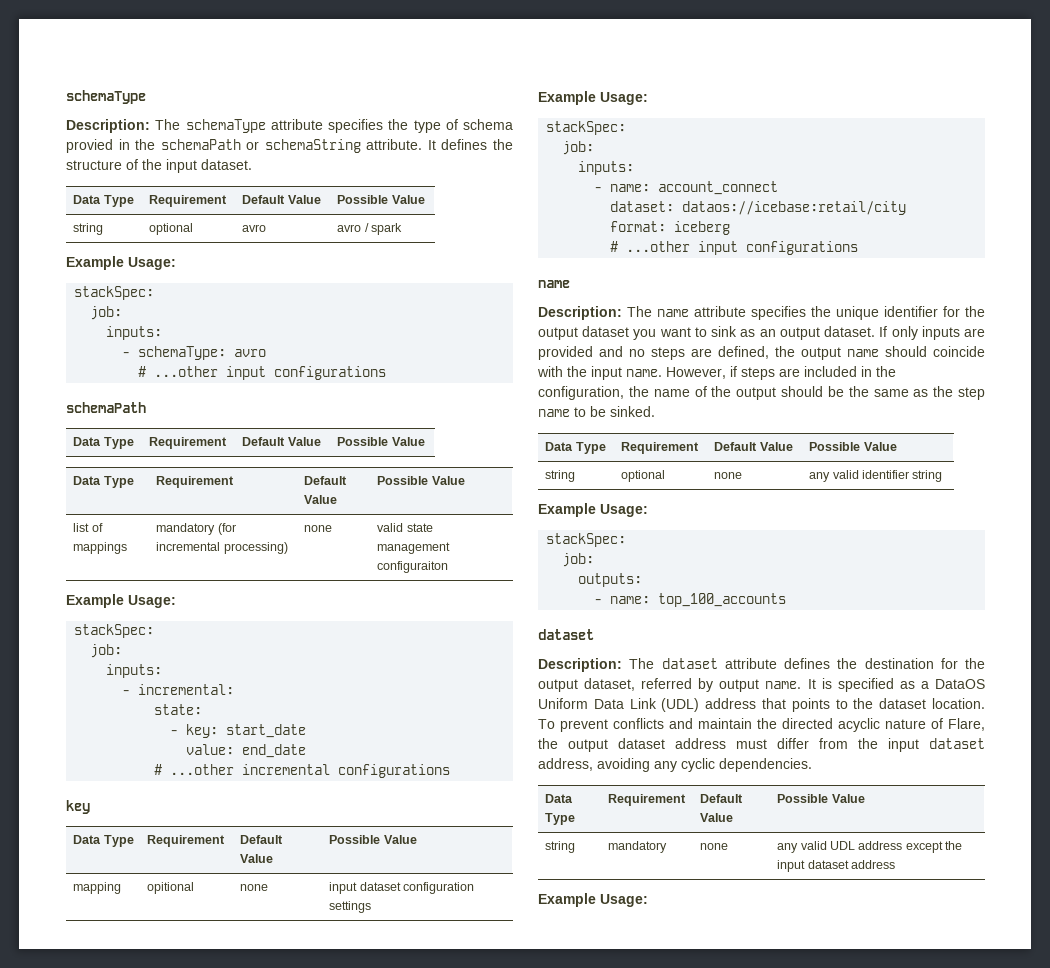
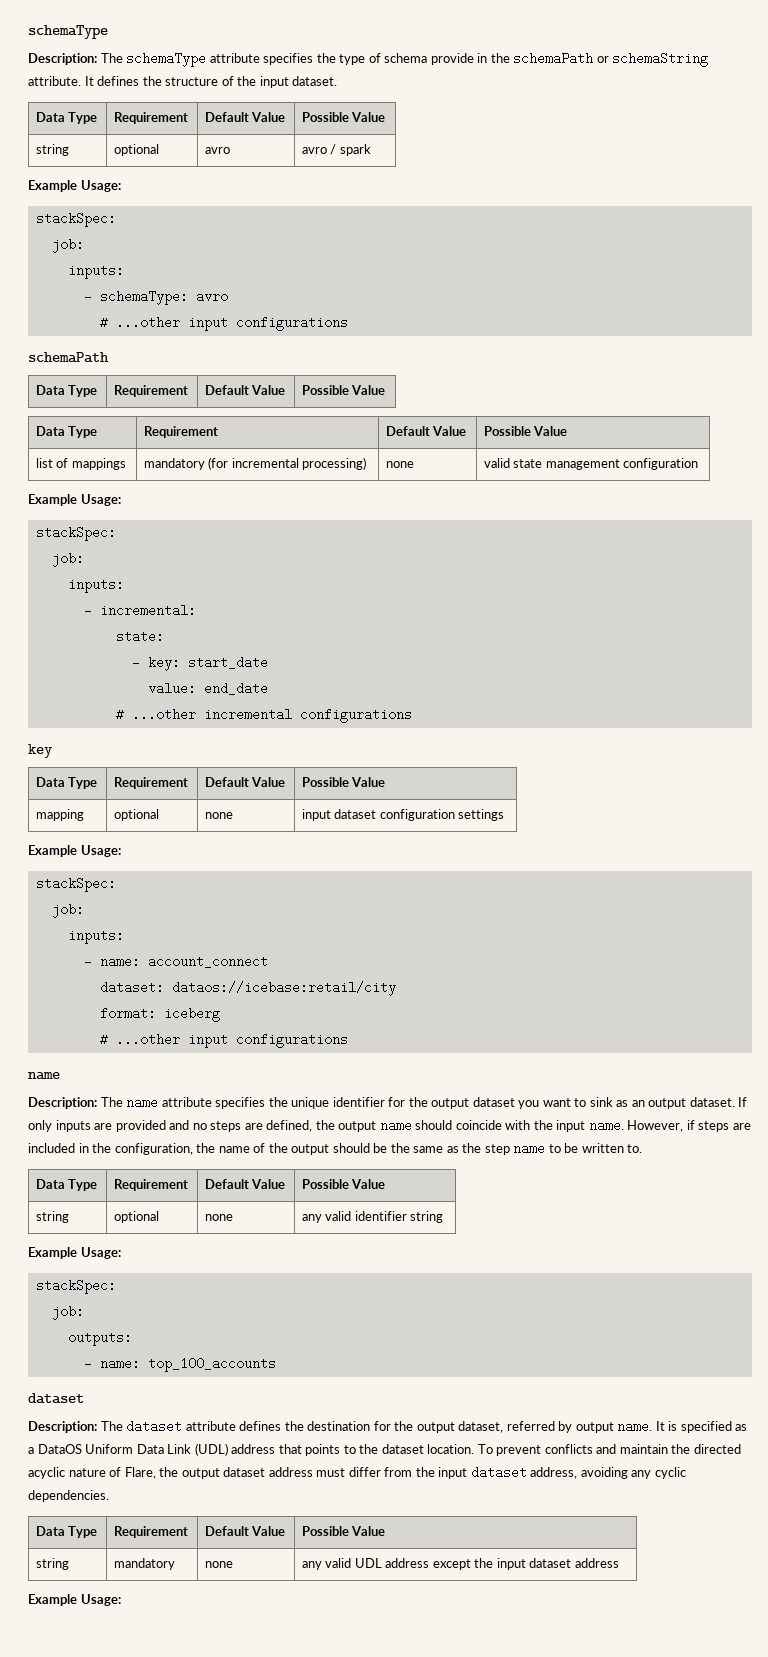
[66,139,113,153] provied -> [430,53,474,65] provide
[377,561,449,573] configuraiton -> [623,458,699,470] configuration
[147,882,195,894] opitional -> [113,809,159,821] optional
[610,406,655,417] sinked. -> [581,1143,643,1153] written to.

